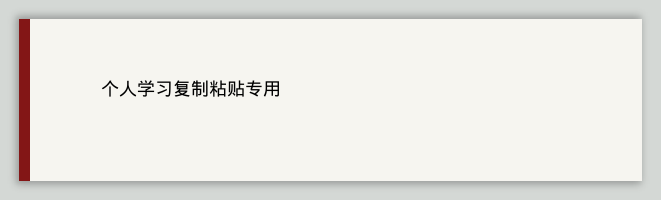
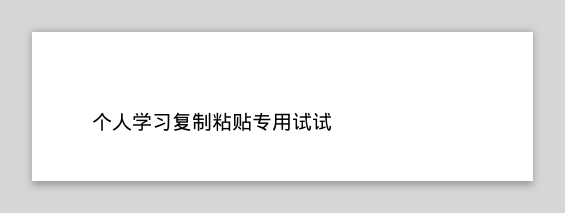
(281, 89) none -> [292,112,332,131] 试试

